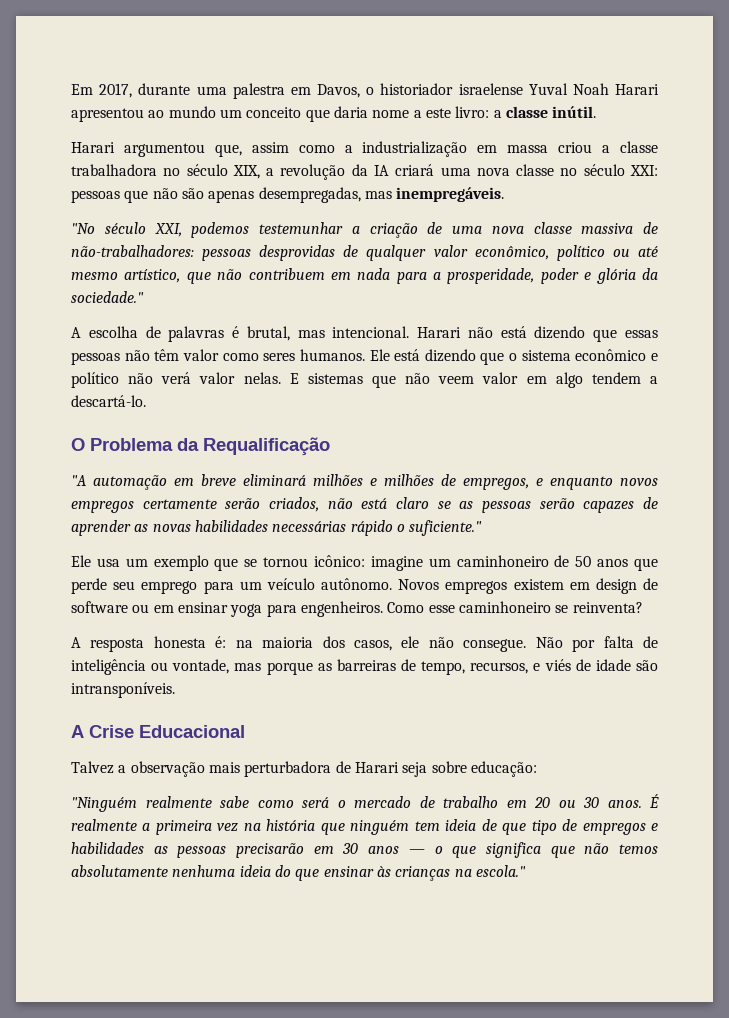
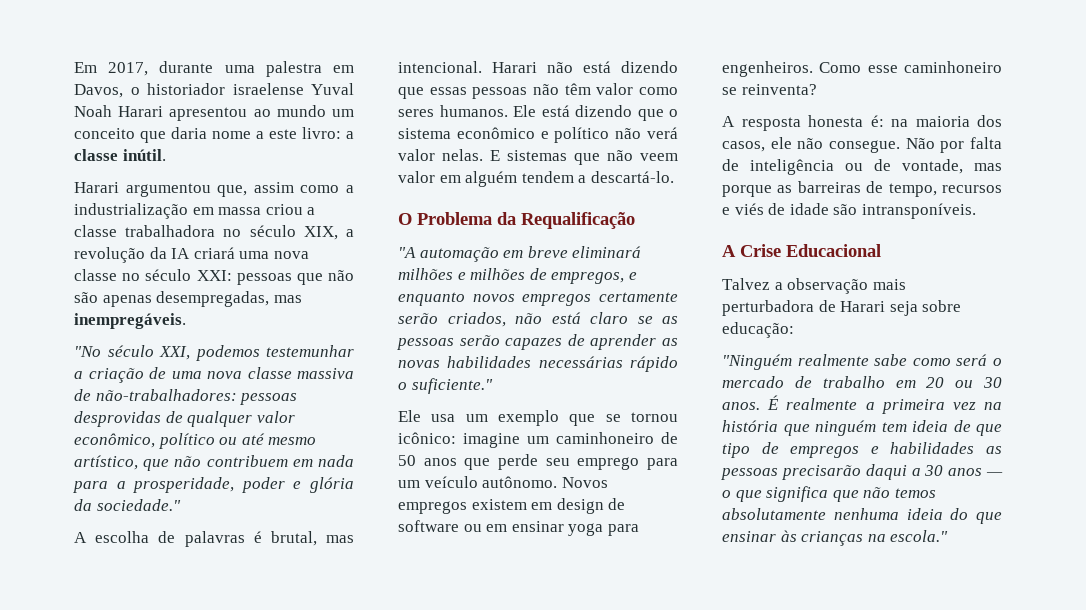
[555,372,583,388] algo -> [465,171,518,187] alguém
(169, 666) none -> [874,159,891,171] de
[470,662,529,674] recursos, -> [942,185,1002,193] recursos
[313,846,334,854] em -> [865,464,921,480] daqui a

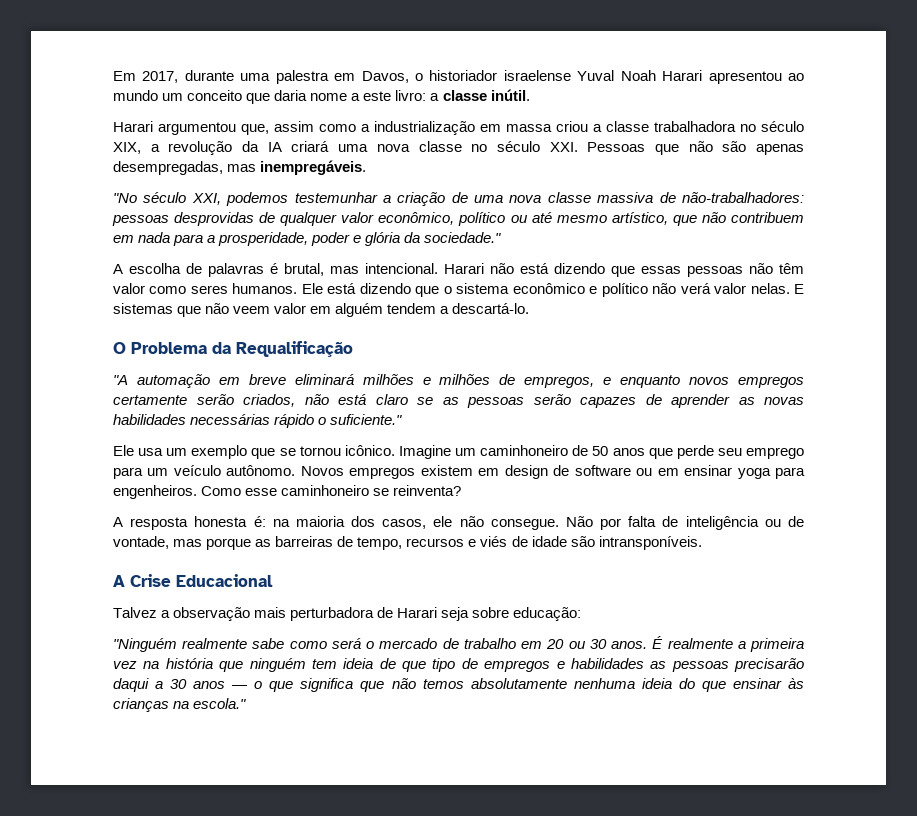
[196,270,292,285] XXI: pessoas -> [549,142,646,152] XXI. Pessoas
[398,432,520,448] icônico: imagine -> [344,445,451,459] icônico. Imagine

